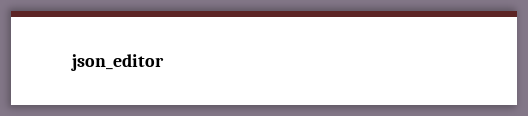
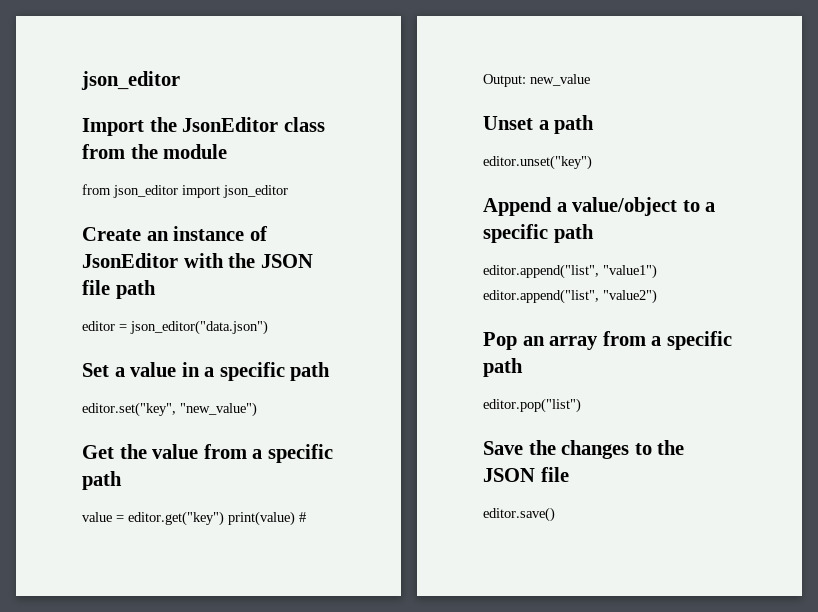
[71,54,164,71] json_editor -> [81,71,180,90] [82,117,325,136] [82,144,228,159] [82,184,288,198] [82,226,268,241] [82,253,313,268] [82,280,156,299] [82,320,268,335] [82,362,331,381] [82,402,257,417] [82,444,333,463] [82,471,122,490] [82,511,306,526] [483,74,590,87] [483,115,595,134] [483,155,592,170] [483,197,716,216] [483,224,594,243] [483,264,657,279] [483,289,657,304] [483,331,732,350] [483,358,523,377] [483,398,581,413] [483,440,685,459] [483,467,569,482] [483,507,555,522] json_editor // Import the JsonEditor class from the module // from json_editor import json_editor // Create an instance of JsonEditor with the JSON file path // editor = json_editor("data.json") // Set a value in a specific path // editor.set("key", "new_value") // Get the value from a specific path // value = editor.get("key") print(value) # Output: new_value // Unset a path // editor.unset("key") // Append a value/object to a specific path // editor.append("list", "value1") editor.append("list", "value2") // Pop an array from a specific path // editor.pop("list") // Save the changes to the JSON file // editor.save()

